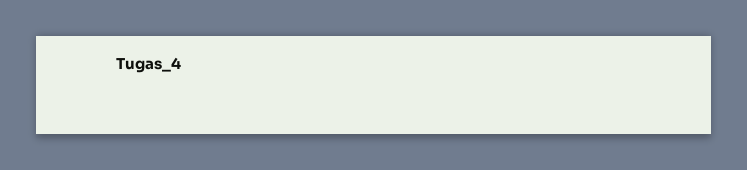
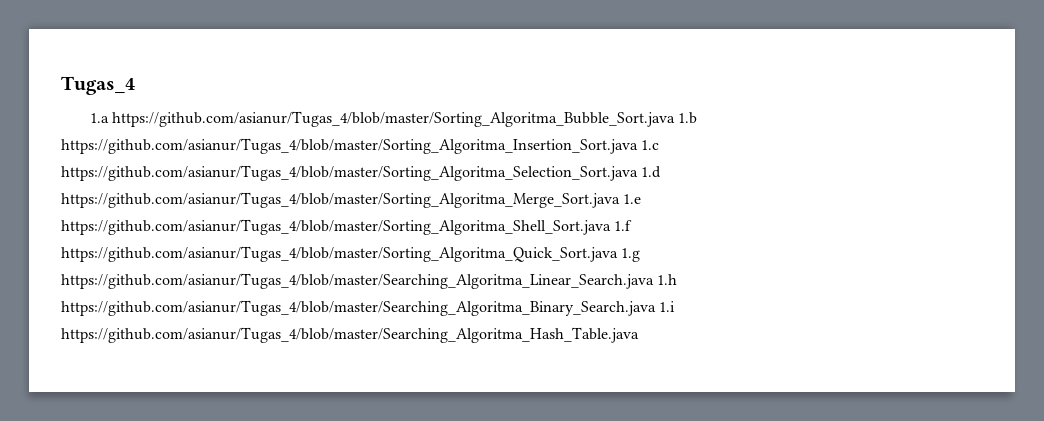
(181, 65) none -> [89,111,698,127] [61,138,660,154] [61,165,662,181] [61,192,642,208] [61,219,633,235] [61,246,641,262] [61,273,678,289] [61,300,676,316] [61,327,639,343] // 1.a https://github.com/asianur/Tugas_4/blob/master/Sorting_Algoritma_Bubble_Sort.java 1.b https://github.com/asianur/Tugas_4/blob/master/Sorting_Algoritma_Insertion_Sort.java 1.c https://github.com/asianur/Tugas_4/blob/master/Sorting_Algoritma_Selection_Sort.java 1.d https://github.com/asianur/Tugas_4/blob/master/Sorting_Algoritma_Merge_Sort.java 1.e https://github.com/asianur/Tugas_4/blob/master/Sorting_Algoritma_Shell_Sort.java 1.f https://github.com/asianur/Tugas_4/blob/master/Sorting_Algoritma_Quick_Sort.java 1.g https://github.com/asianur/Tugas_4/blob/master/Searching_Algoritma_Linear_Search.java 1.h https://github.com/asianur/Tugas_4/blob/master/Searching_Algoritma_Binary_Search.java 1.i https://github.com/asianur/Tugas_4/blob/master/Searching_Algoritma_Hash_Table.java

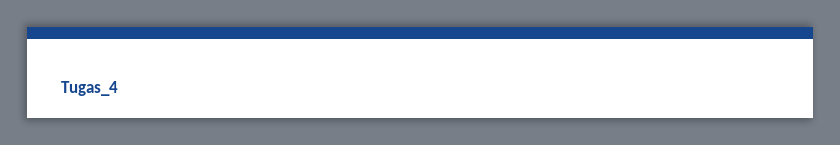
[89,111,698,127] [61,138,660,154] [61,165,662,181] [61,192,642,208] [61,219,633,235] [61,246,641,262] [61,273,678,289] [61,300,676,316] [61,327,639,343] // 1.a https://github.com/asianur/Tugas_4/blob/master/Sorting_Algoritma_Bubble_Sort.java 1.b https://github.com/asianur/Tugas_4/blob/master/Sorting_Algoritma_Insertion_Sort.java 1.c https://github.com/asianur/Tugas_4/blob/master/Sorting_Algoritma_Selection_Sort.java 1.d https://github.com/asianur/Tugas_4/blob/master/Sorting_Algoritma_Merge_Sort.java 1.e https://github.com/asianur/Tugas_4/blob/master/Sorting_Algoritma_Shell_Sort.java 1.f https://github.com/asianur/Tugas_4/blob/master/Sorting_Algoritma_Quick_Sort.java 1.g https://github.com/asianur/Tugas_4/blob/master/Searching_Algoritma_Linear_Search.java 1.h https://github.com/asianur/Tugas_4/blob/master/Searching_Algoritma_Binary_Search.java 1.i https://github.com/asianur/Tugas_4/blob/master/Searching_Algoritma_Hash_Table.java -> (118, 88) none

